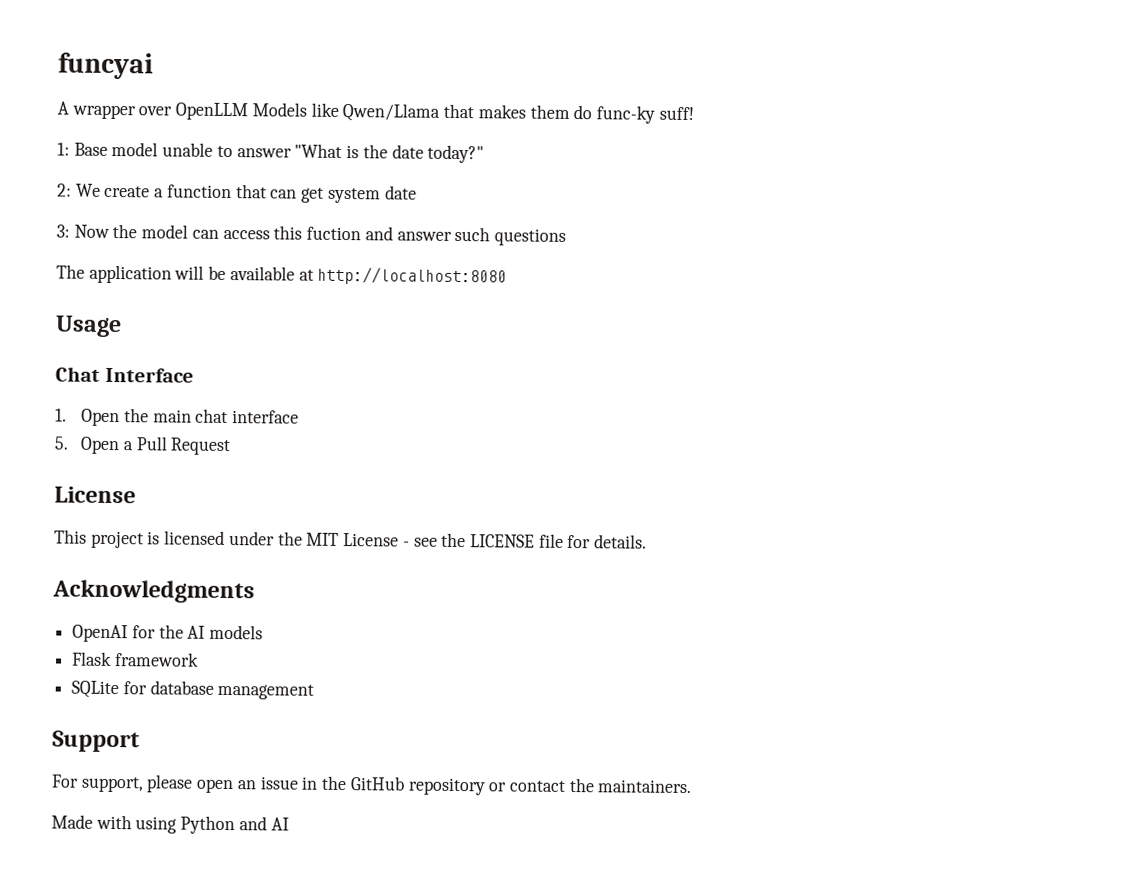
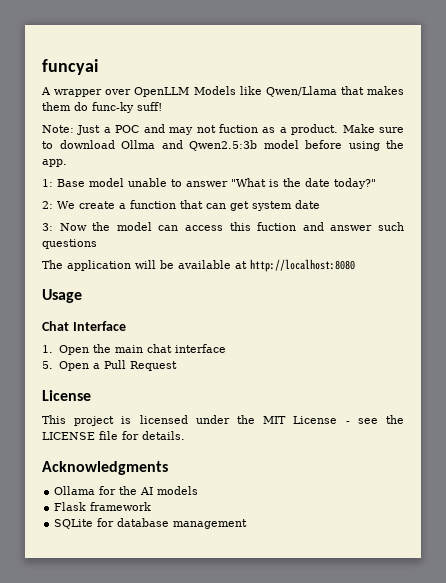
(694, 113) none -> [42,124,404,135] [42,140,404,151] [42,159,67,167] // Note: Just a POC and may not fuction as a product. Make sure to download Ollma and Qwen2.5:3b model before using the app.
[72,624,129,643] OpenAI -> [54,486,96,495] Ollama
[52,730,140,753] [51,774,693,796] [51,814,289,835] // Support // For support, please open an issue in the GitHub repository or contact the maintainers. // Made with using Python and AI -> (248, 524) none

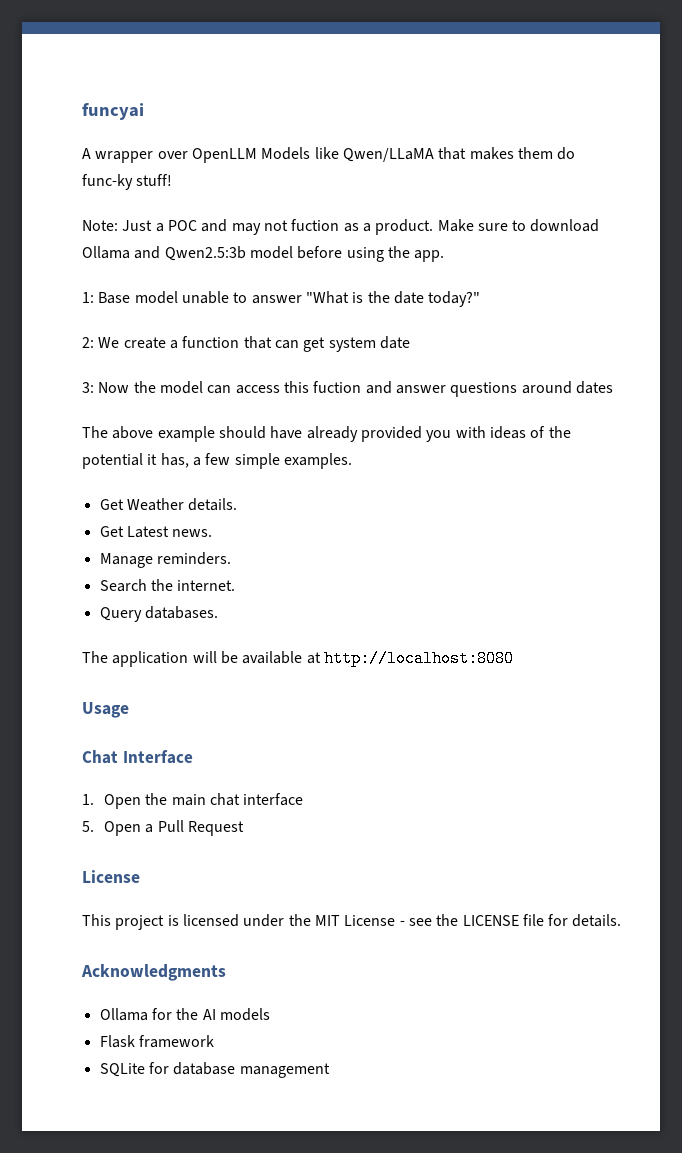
[265,86,337,97] Qwen/Llama -> [342,148,434,162] Qwen/LLaMA
[137,102,162,111] suff! -> [136,174,173,186] stuff!
[121,140,155,149] Ollma -> [82,246,130,259] Ollama
[378,222,404,231] such -> (446, 389) none
(97, 244) none -> [521,381,613,394] [82,426,571,442] [82,453,352,469] [99,498,238,511] [99,526,213,538] [99,552,231,568] [99,579,236,592] [99,606,218,622] around dates // The above example should have already provided you with ideas of the potential it has, a few simple examples. // Get Weather details. // Get Latest news. // Manage reminders. // Search the internet. // Query databases.

